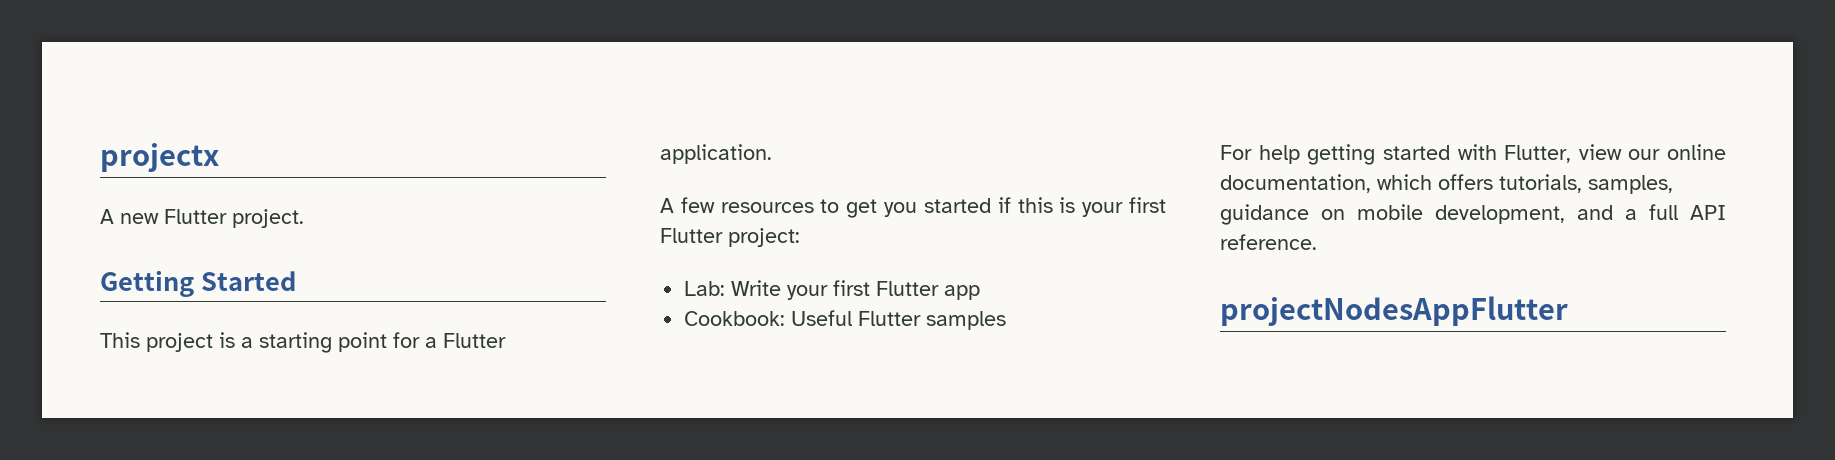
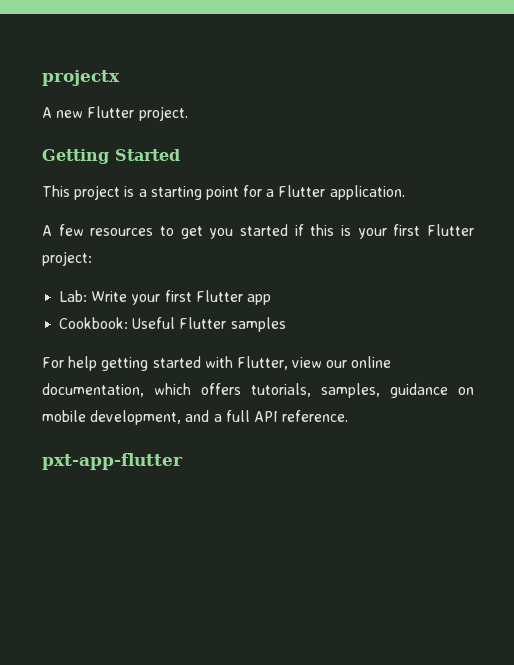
[1220,296,1568,326] projectNodesAppFlutter -> [42,453,183,470] pxt-app-flutter

